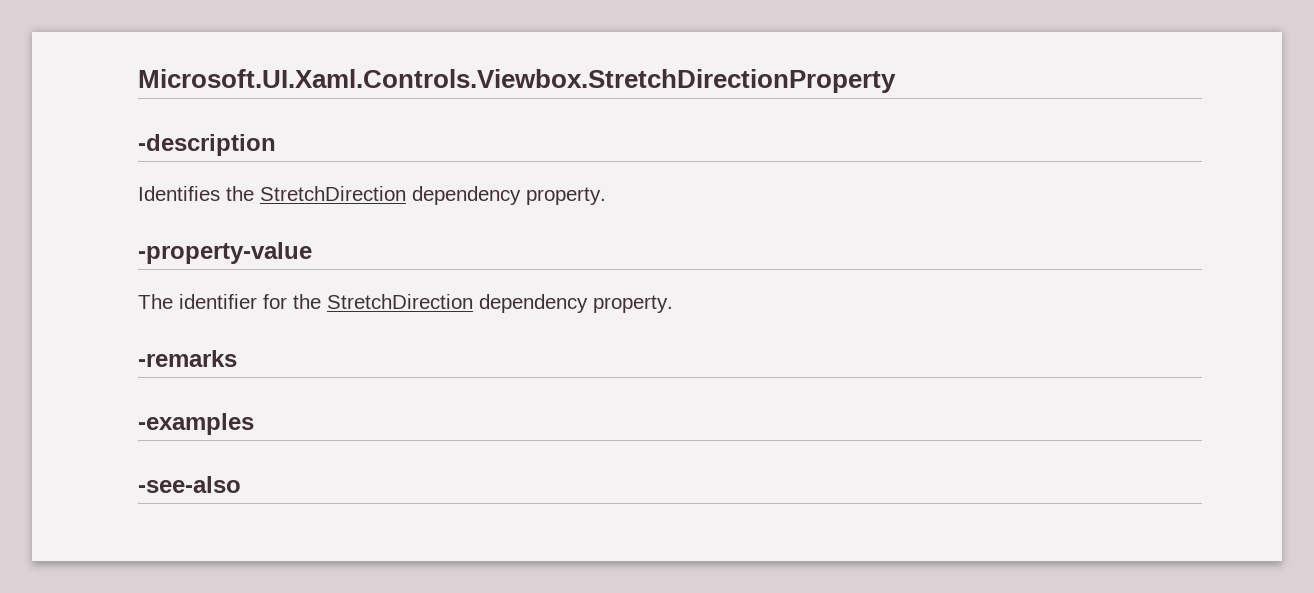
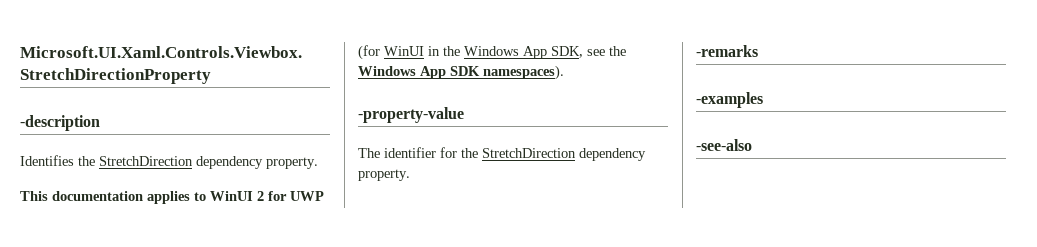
(606, 196) none -> [20,191,324,204] [358,45,626,60] [358,65,564,80] // This documentation applies to WinUI 2 for UWP (for WinUI in the Windows App SDK, see the Windows App SDK namespaces).

